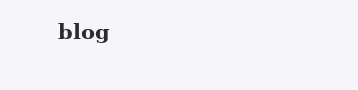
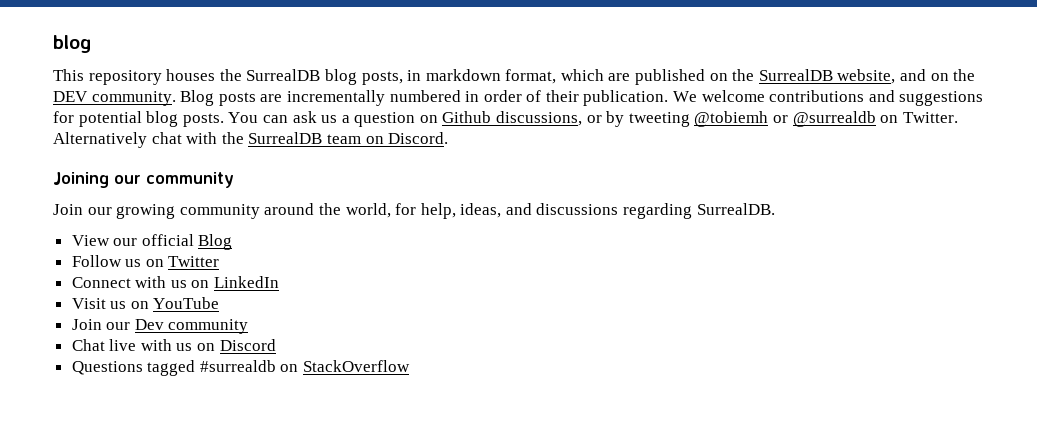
[58,23,110,43] blog -> [53,35,91,53] [53,69,976,85] [53,90,984,106] [53,111,958,127] [53,132,449,148] [53,172,234,188] [53,203,775,219] [71,234,233,250] [71,255,220,267] [71,276,280,288] [71,297,220,309] [71,319,249,334] [71,339,276,351] [71,360,411,376] blog // This repository houses the SurrealDB blog posts, in markdown format, which are published on the SurrealDB website, and on the DEV community. Blog posts are incrementally numbered in order of their publication. We welcome contributions and suggestions for potential blog posts. You can ask us a question on Github discussions, or by tweeting @tobiemh or @surrealdb on Twitter. Alternatively chat with the SurrealDB team on Discord. // Joining our community // Join our growing community around the world, for help, ideas, and discussions regarding SurrealDB. // View our official Blog // Follow us on Twitter // Connect with us on LinkedIn // Visit us on YouTube // Join our Dev community // Chat live with us on Discord // Questions tagged #surrealdb on StackOverflow

